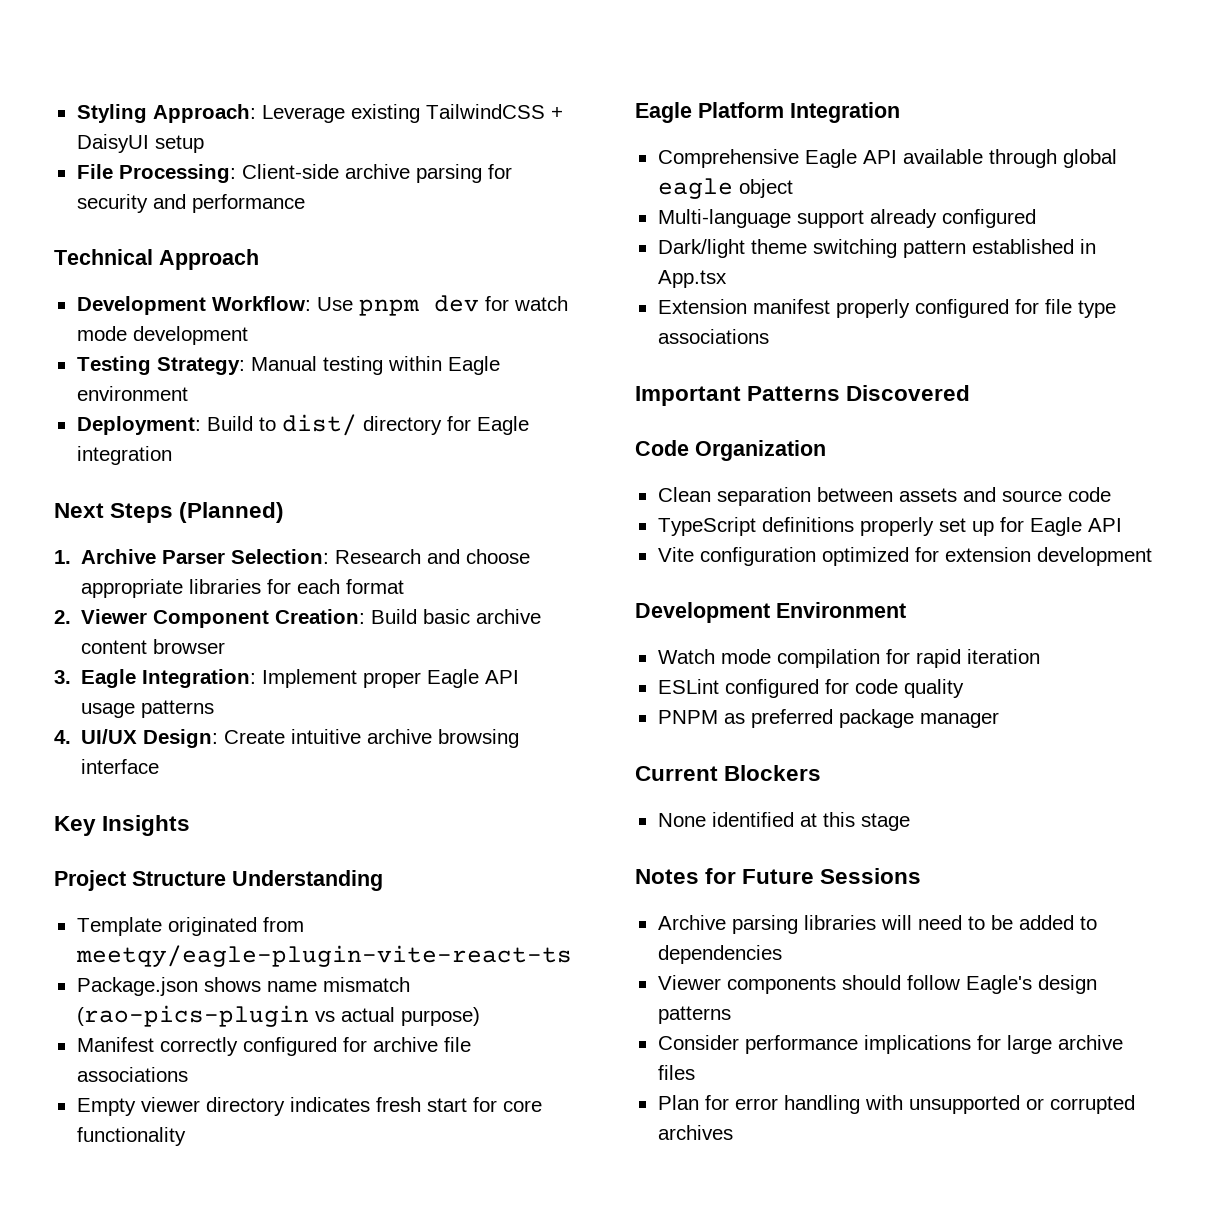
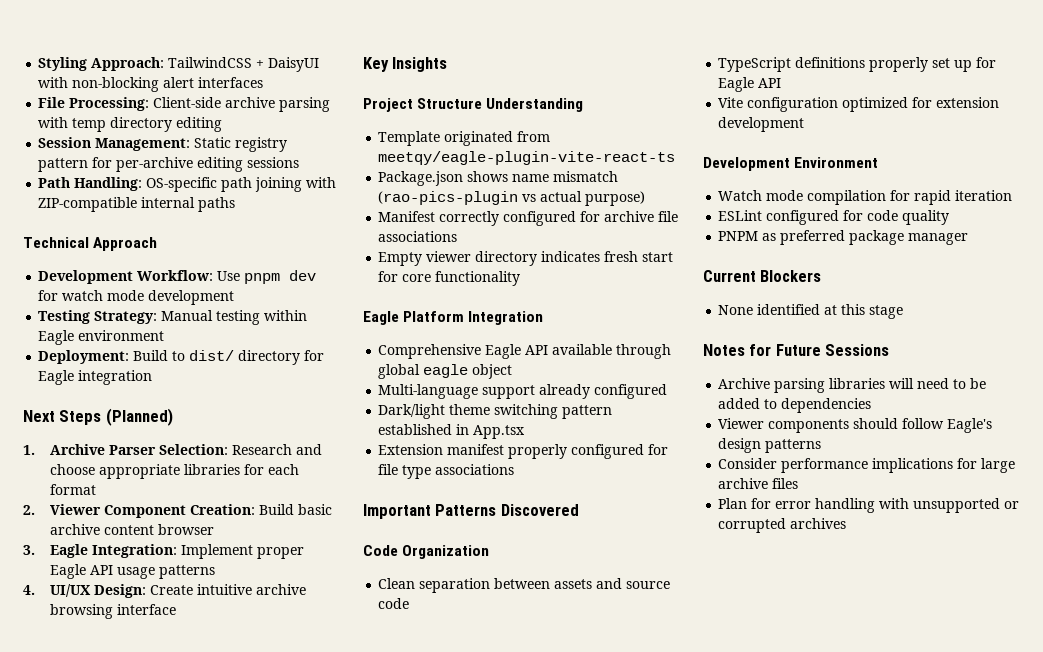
[261,104,420,123] Leverage existing -> (165, 64) none
[154,135,204,153] setup -> [38,77,264,92] with non-blocking alert interfaces
[487,164,512,179] [76,194,305,213] for security and performance -> [38,117,223,132] [38,137,288,152] [38,157,300,172] [38,177,337,192] [38,197,236,212] with temp directory editing // Session Management: Static registry pattern for per-archive editing sessions // Path Handling: OS-specific path joining with ZIP-compatible internal paths

